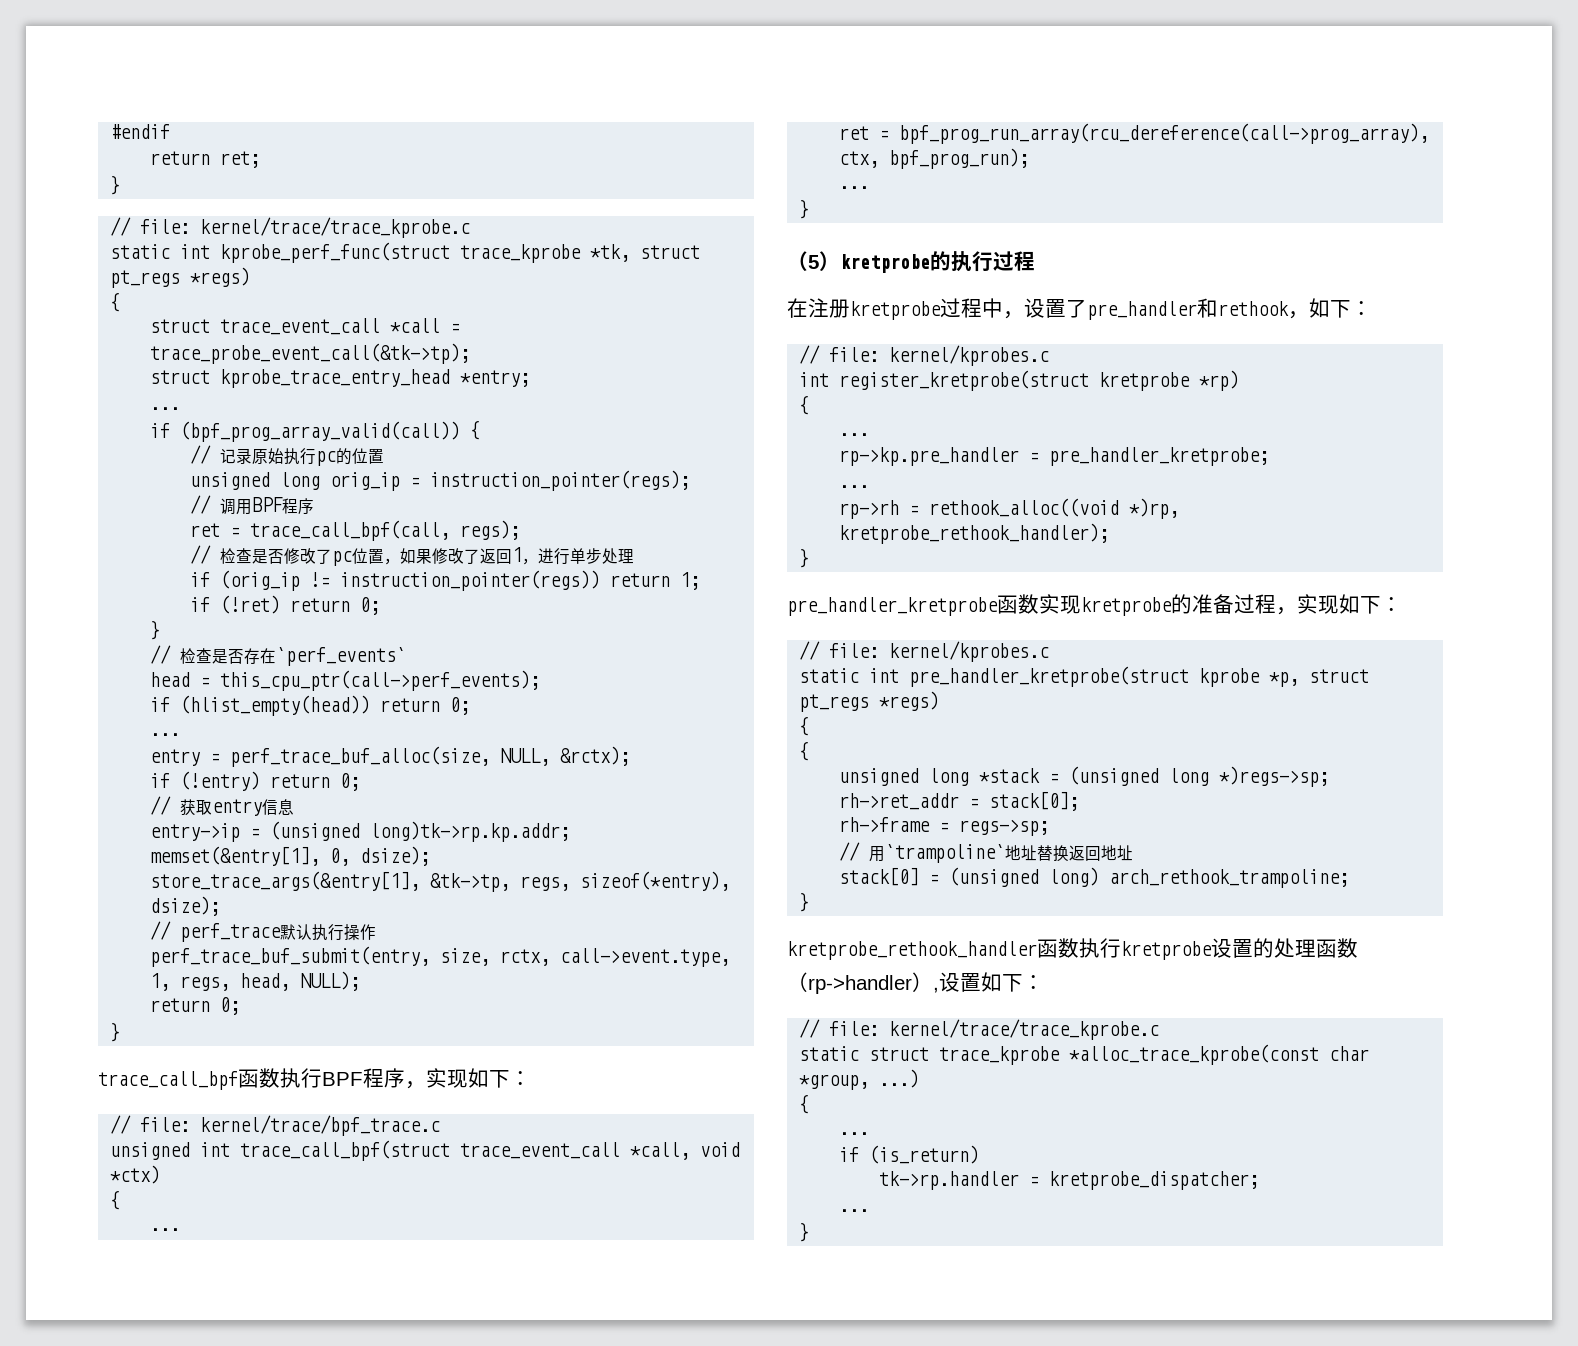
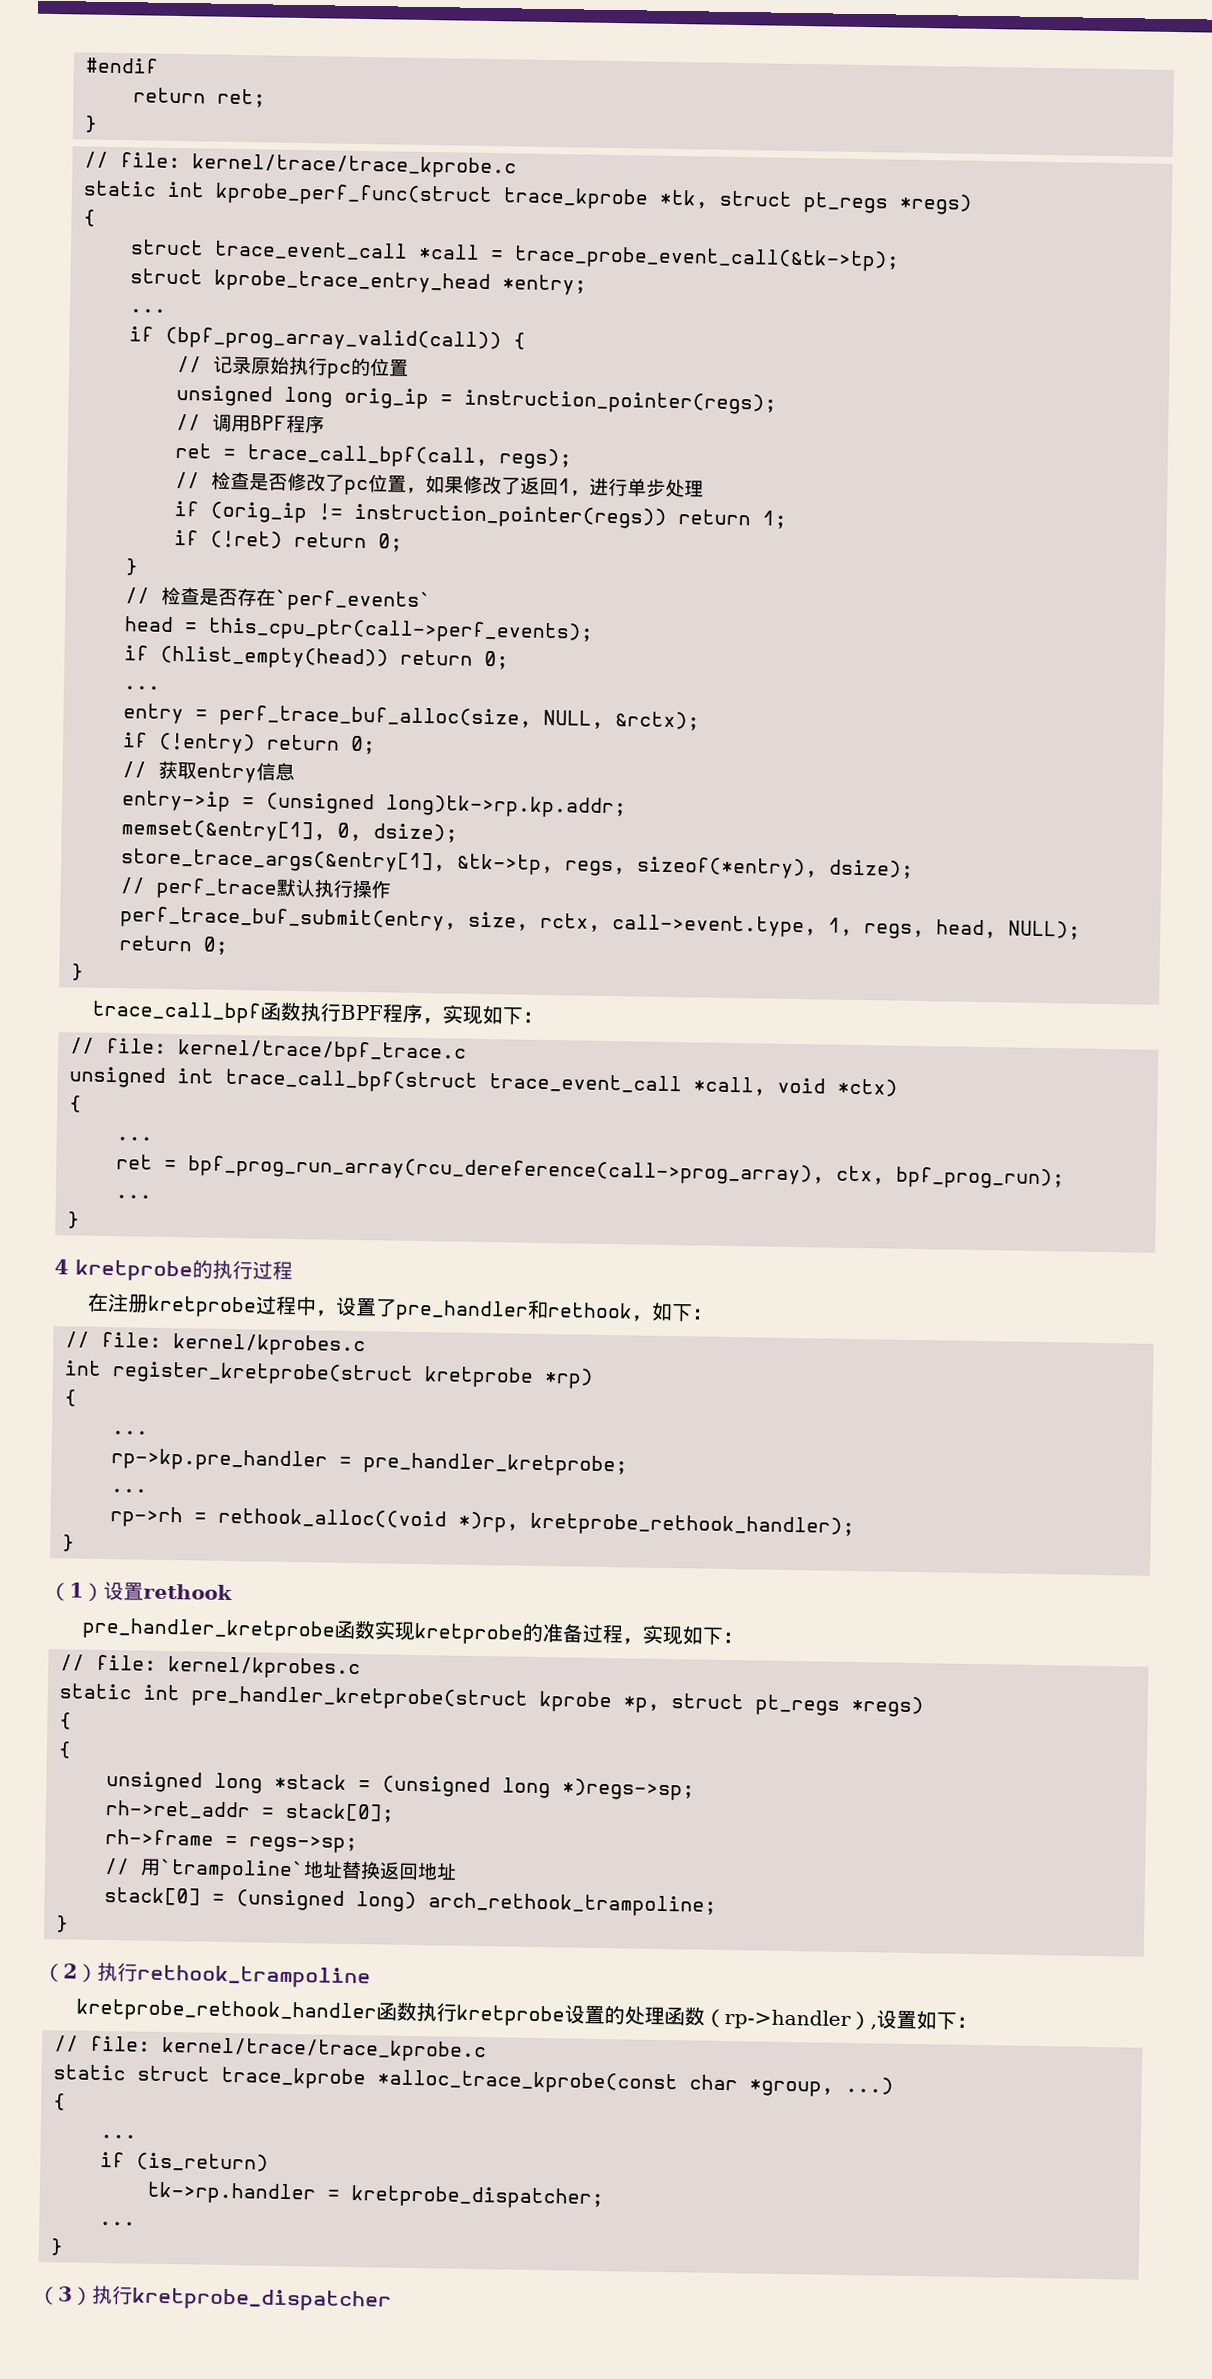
[787,251,840,271] （5） -> [54,1259,69,1275] 4
(810, 558) none -> [49,1580,233,1602] // （1）设置rethook
(810, 902) none -> [43,1961,371,1989] // （2）执行rethook_trampoline
(810, 1232) none -> [38,2284,392,2312] // （3）执行kretprobe_dispatcher

